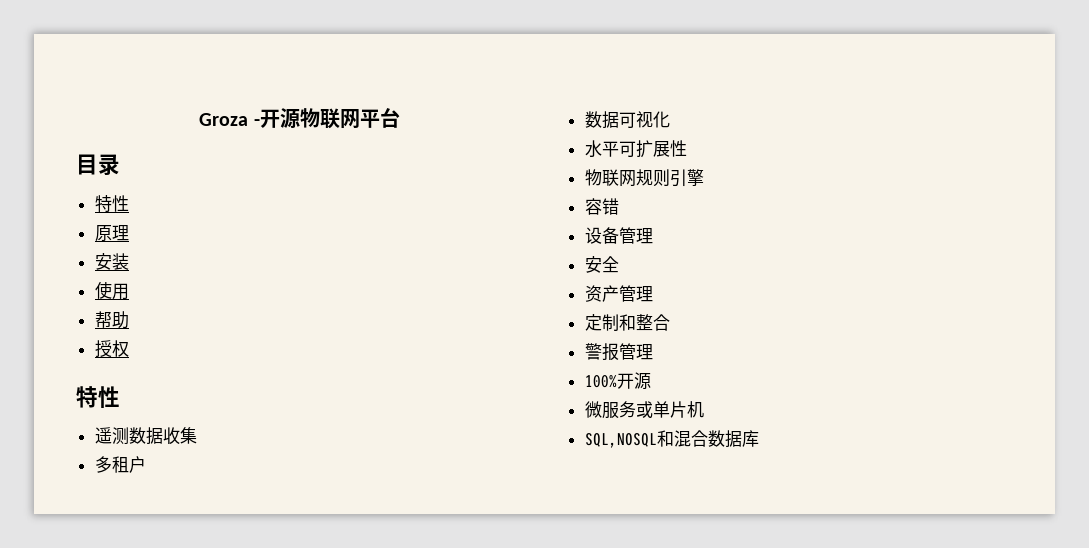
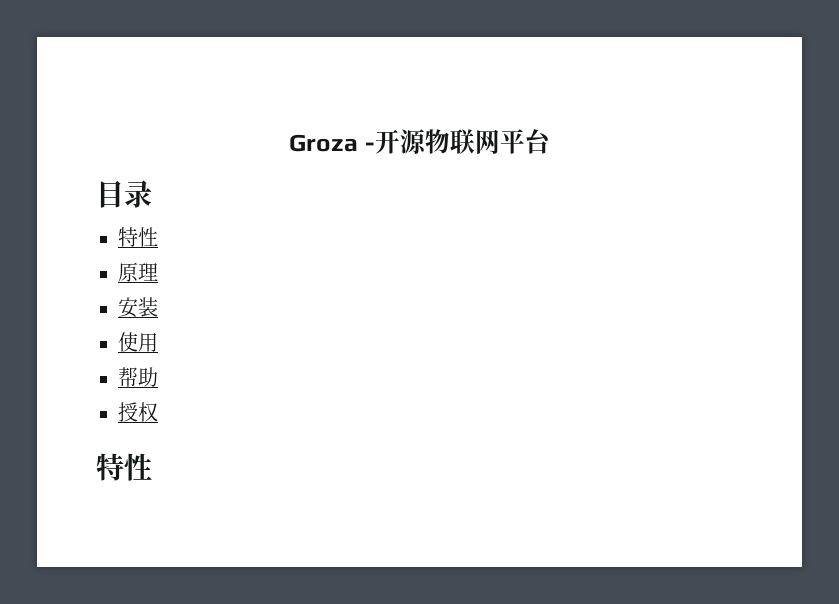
[94,427,197,445] [94,456,146,473] [584,111,670,129] [584,140,687,158] [584,169,704,187] [584,198,619,215] [584,227,653,244] [584,256,619,273] [584,285,653,302] [584,314,670,331] [584,343,653,361] [584,372,651,390] [584,401,704,419] [584,430,759,448] // 遥测数据收集 // 多租户 // 数据可视化 // 水平可扩展性 // 物联网规则引擎 // 容错 // 设备管理 // 安全 // 资产管理 // 定制和整合 // 警报管理 // 100%开源 // 微服务或单片机 // SQL,NOSQL和混合数据库 -> (152, 467) none

